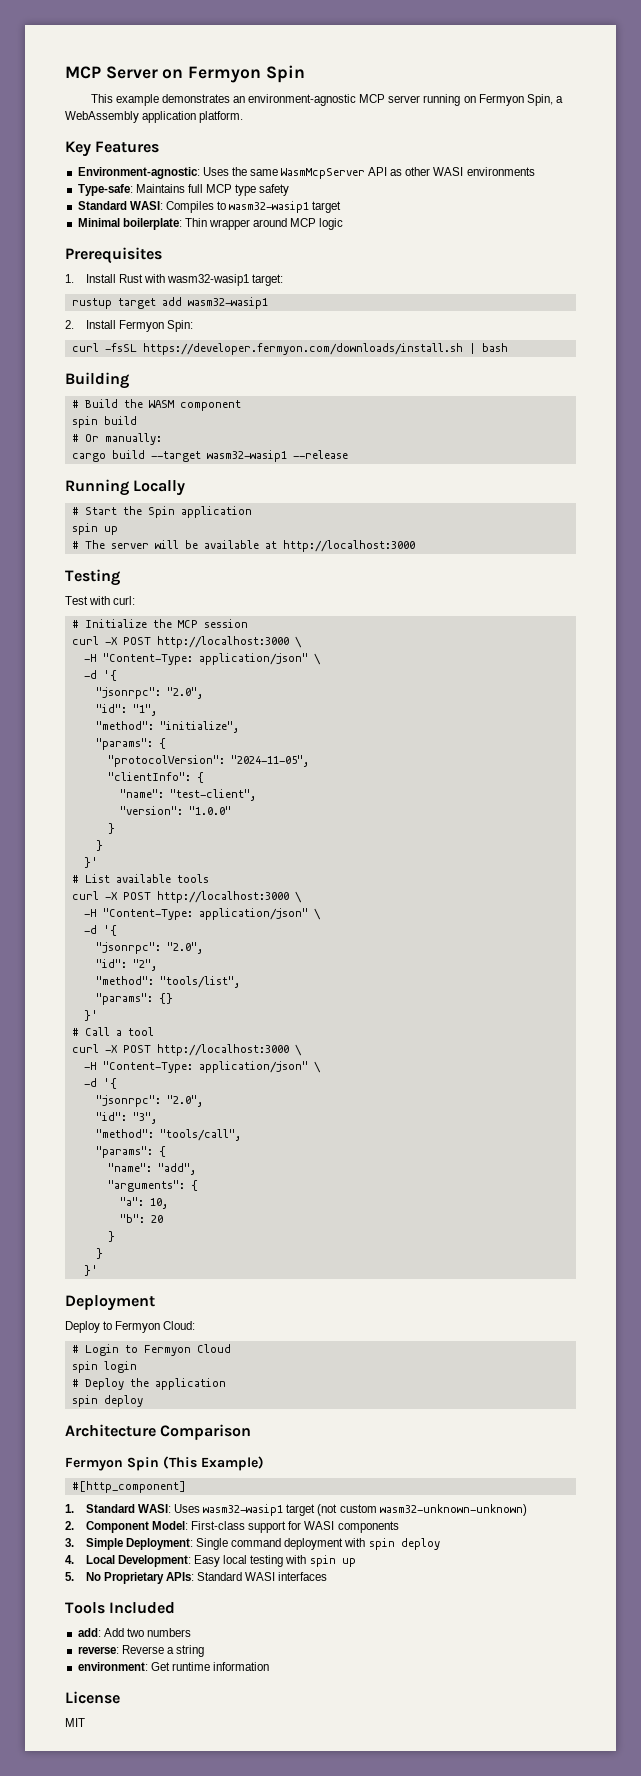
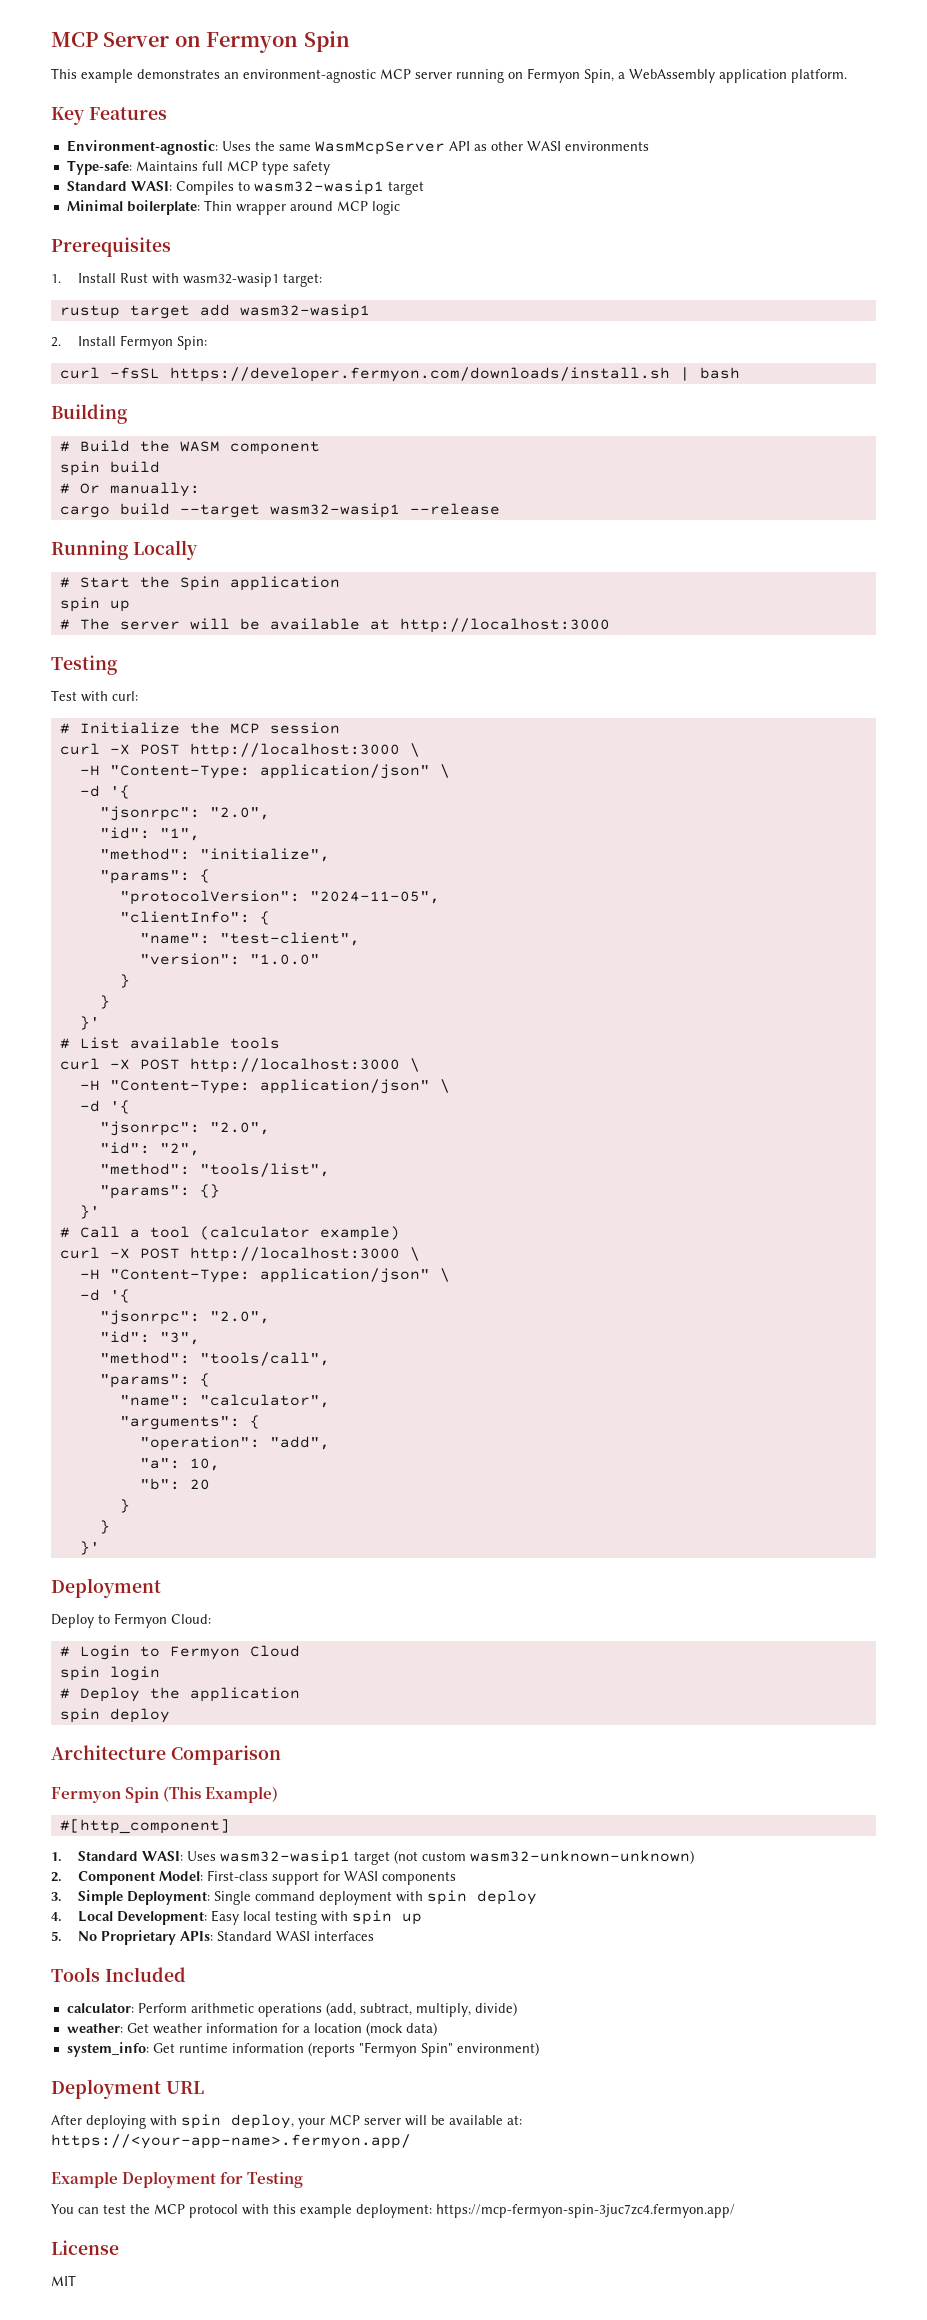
(154, 1031) none -> [199,1226,400,1241] (calculator example)
[157,1163,196,1175] "add", -> [199,1394,330,1408] "calculator",
(198, 1185) none -> [139,1436,330,1451] // "operation": "add",
[77,1628,191,1637] [77,1645,204,1657] [77,1662,269,1671] add: Add two numbers // reverse: Reverse a string // environment: Get runtime information -> [66,2002,517,2017] [66,2022,437,2036] [66,2042,539,2057] [51,2079,204,2099] [51,2114,522,2129] [51,2134,411,2149] [51,2171,304,2188] [51,2204,735,2218] calculator: Perform arithmetic operations (add, subtract, multiply, divide) // weather: Get weather information for a location (mock data) // system_info: Get runtime information (reports "Fermyon Spin" environment) // Deployment URL // After deploying with spin deploy, your MCP server will be available at: https://<your-app-name>.fermyon.app/ // Example Deployment for Testing // You can test the MCP protocol with this example deployment: https://mcp-fermyon-spin-3juc7zc4.fermyon.app/

